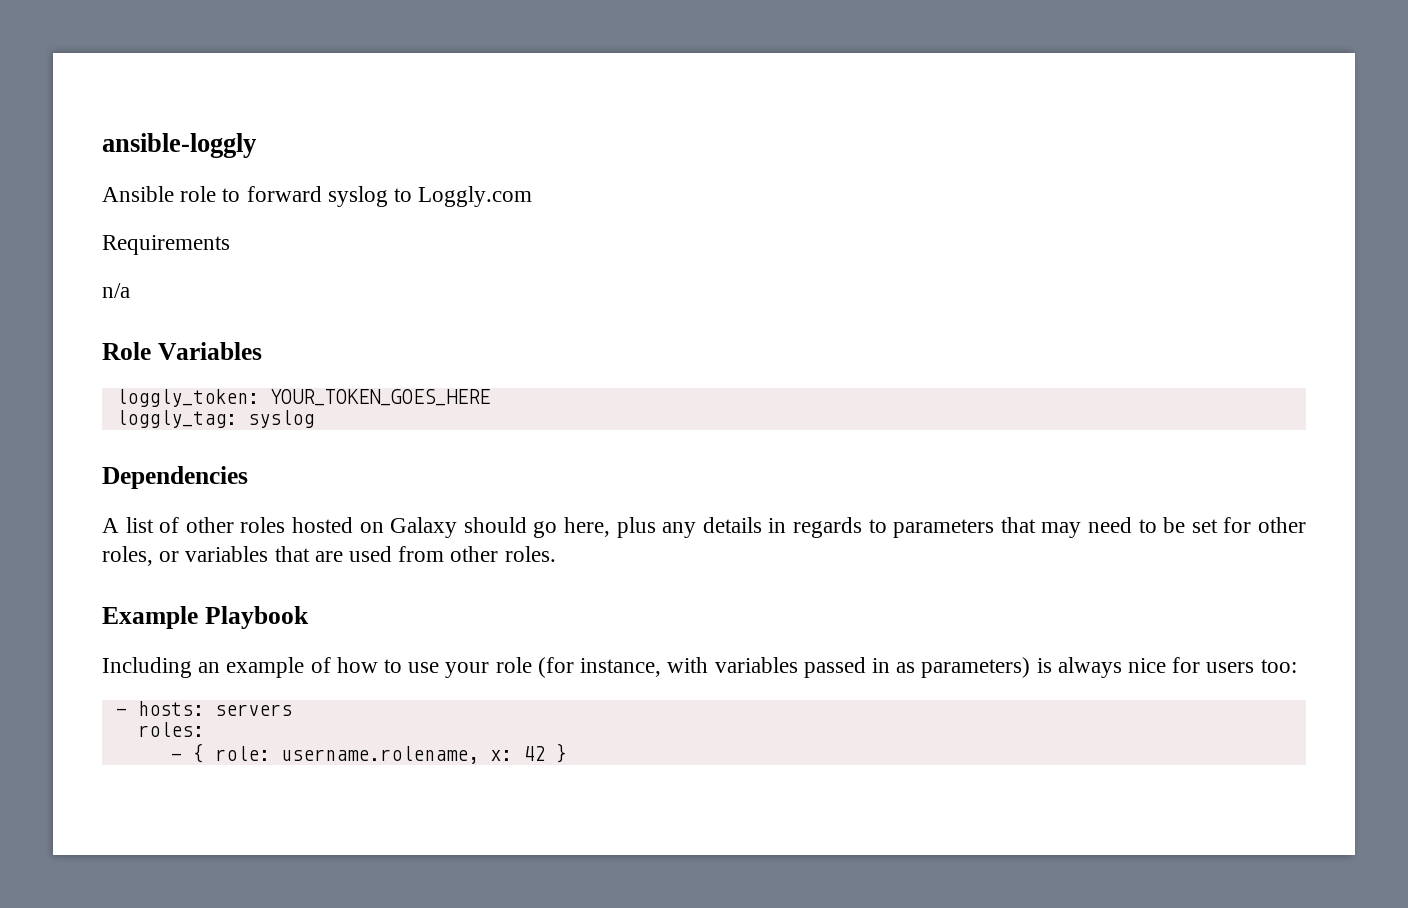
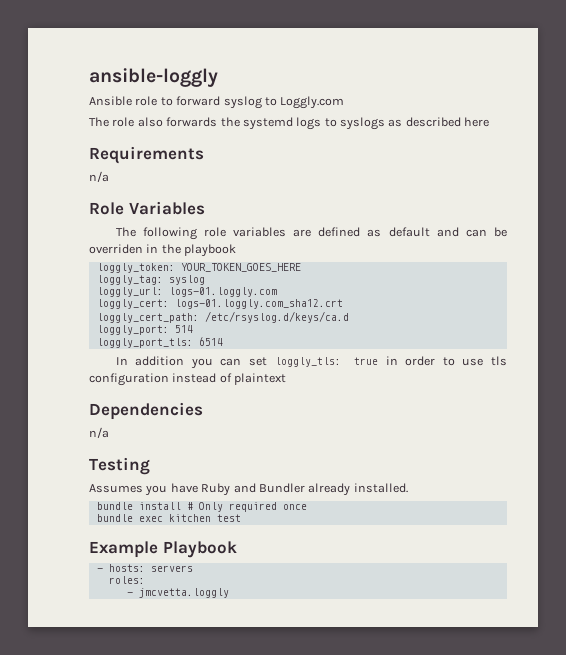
[102,235,230,255] [102,283,130,298] [102,342,262,360] [115,389,490,407] [115,410,314,428] [102,466,248,489] [102,517,1306,538] [102,546,556,566] [102,606,309,629] [102,657,1297,678] Requirements // n/a // Role Variables // loggly_token: YOUR_TOKEN_GOES_HERE // loggly_tag: syslog // Dependencies // A list of other roles hosted on Galaxy should go here, plus any details in regards to parameters that may need to be set for other roles, or variables that are used from other roles. // Example Playbook // Including an example of how to use your role (for instance, with variables passed in as parameters) is always nice for users too: -> [89,117,490,130] [89,146,204,164] [89,171,109,182] [89,201,205,215] [115,227,508,240] [89,244,237,257] [96,263,301,273] [96,275,205,285] [96,287,277,297] [96,299,343,309] [96,311,349,323] [96,325,193,335] [96,337,223,348] [115,356,508,369] [89,373,287,386] [89,402,203,420] [89,427,109,438] [89,457,150,475] [89,483,408,496] [96,502,307,512] [96,514,241,522] [89,541,237,558] The role also forwards the systemd logs to syslogs as described here // Requirements // n/a // Role Variables // The following role variables are defined as default and can be overriden in the playbook // loggly_token: YOUR_TOKEN_GOES_HERE // loggly_tag: syslog // loggly_url: logs-01.loggly.com // loggly_cert: logs-01.loggly.com_sha12.crt // loggly_cert_path: /etc/rsyslog.d/keys/ca.d // loggly_port: 514 // loggly_port_tls: 6514 // In addition you can set loggly_tls: true in order to use tls configuration instead of plaintext // Dependencies // n/a // Testing // Assumes you have Ruby and Bundler already installed. // bundle install # Only required once // bundle exec kitchen test // Example Playbook
[192,743,567,764] { role: username.rolename, x: 42 } -> [138,588,229,598] jmcvetta.loggly

